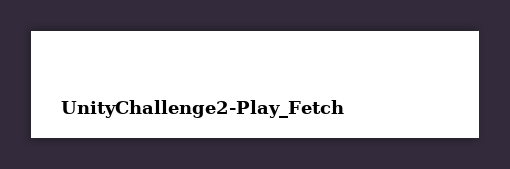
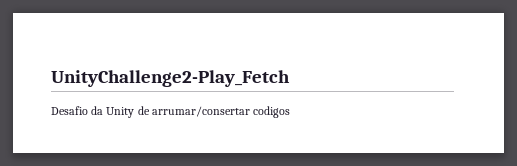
(344, 109) none -> [51,106,291,118] // Desafio da Unity de arrumar/consertar codigos

